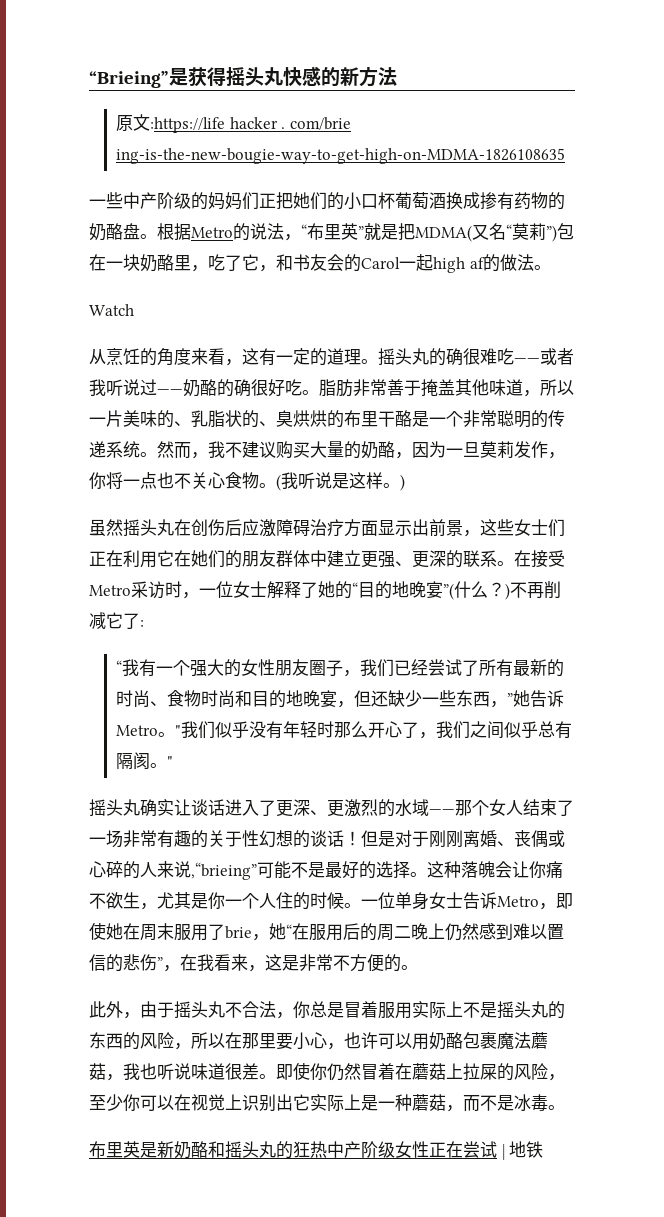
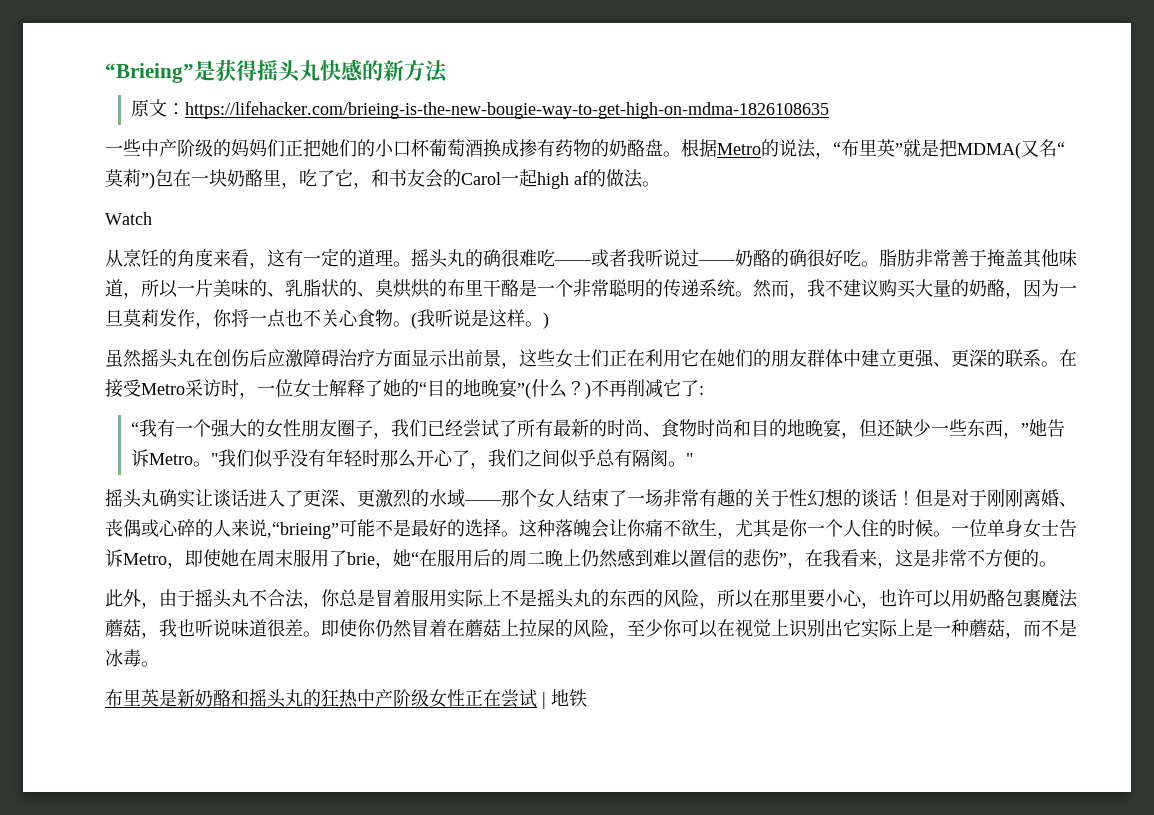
[150,117,351,133] [116,148,566,164] :https://life hacker . com/brie ing-is-the-new-bougie-way-to-get-high-on-MDMA-1826108635 -> [166,101,829,119] ：https://lifehacker.com/brieing-is-the-new-bougie-way-to-get-high-on-mdma-1826108635

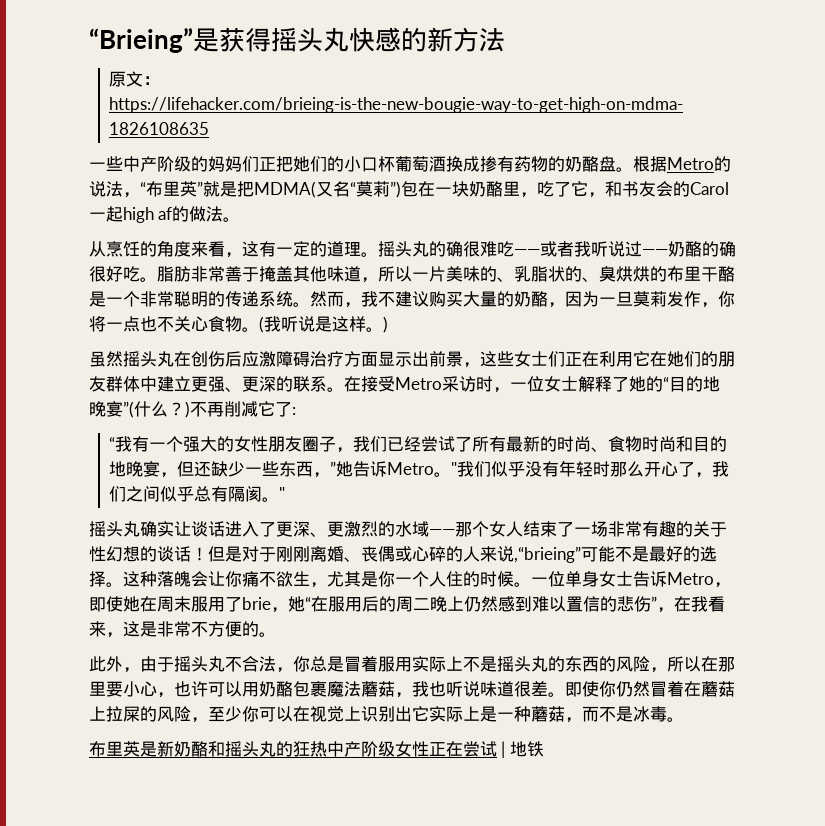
[105,212,152,225] // Watch -> (241, 219) none

